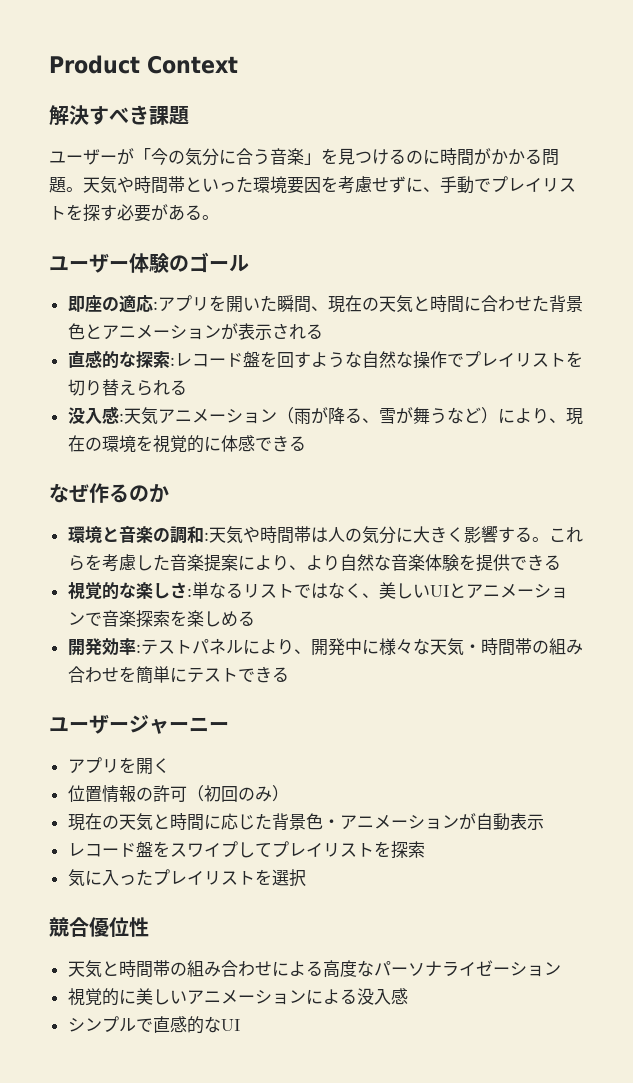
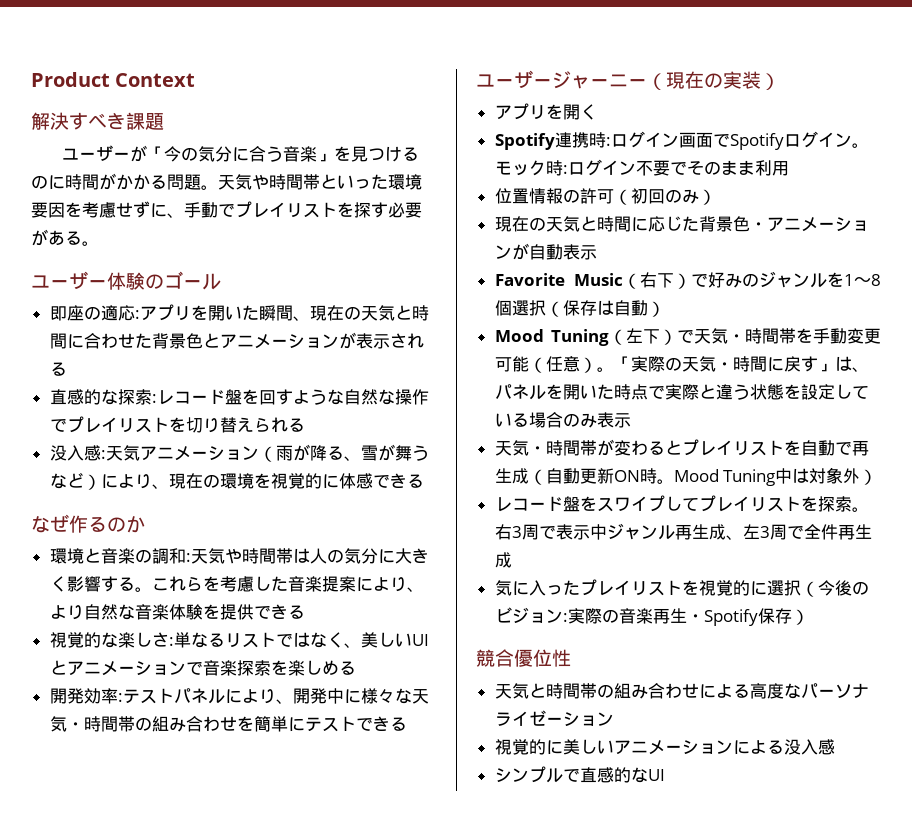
(229, 726) none -> [647,71,780,90] （現在の実装）
(170, 765) none -> [494,131,869,150] [494,159,789,176] // Spotify連携時:ログイン画面でSpotifyログイン。モック時:ログイン不要でそのまま利用
(544, 822) none -> [494,271,881,289] [494,300,665,317] [494,328,881,346] [494,356,869,373] [494,384,869,400] [494,412,631,428] [494,439,869,456] [494,467,878,486] // Favorite Music（右下）で好みのジャンルを1〜8個選択（保存は自動） // Mood Tuning（左下）で天気・時間帯を手動変更可能（任意）。「実際の天気・時間に戻す」は、パネルを開いた時点で実際と違う状態を設定している場合のみ表示 // 天気・時間帯が変わるとプレイリストを自動で再生成（自動更新ON時。Mood Tuning中は対象外）
(425, 849) none -> [851,507,869,512] [494,523,872,540] [494,552,512,568] 。右3周で表示中ジャンル再生成、左3周で全件再生成
[271,869,306,887] 選択 -> [698,580,869,597] [494,607,809,626] 視覚的に選択（今後のビジョン:実際の音楽再生・Spotify保存）

